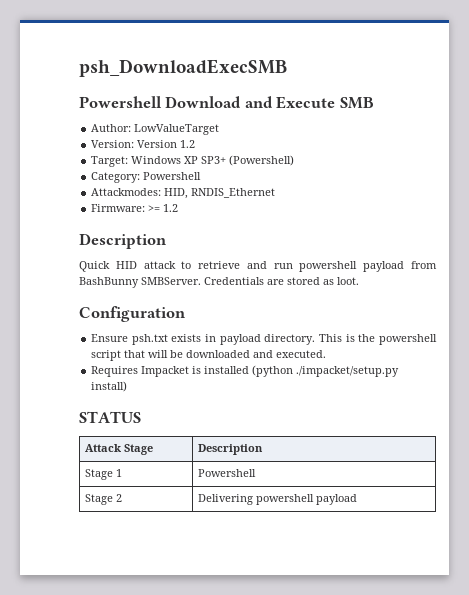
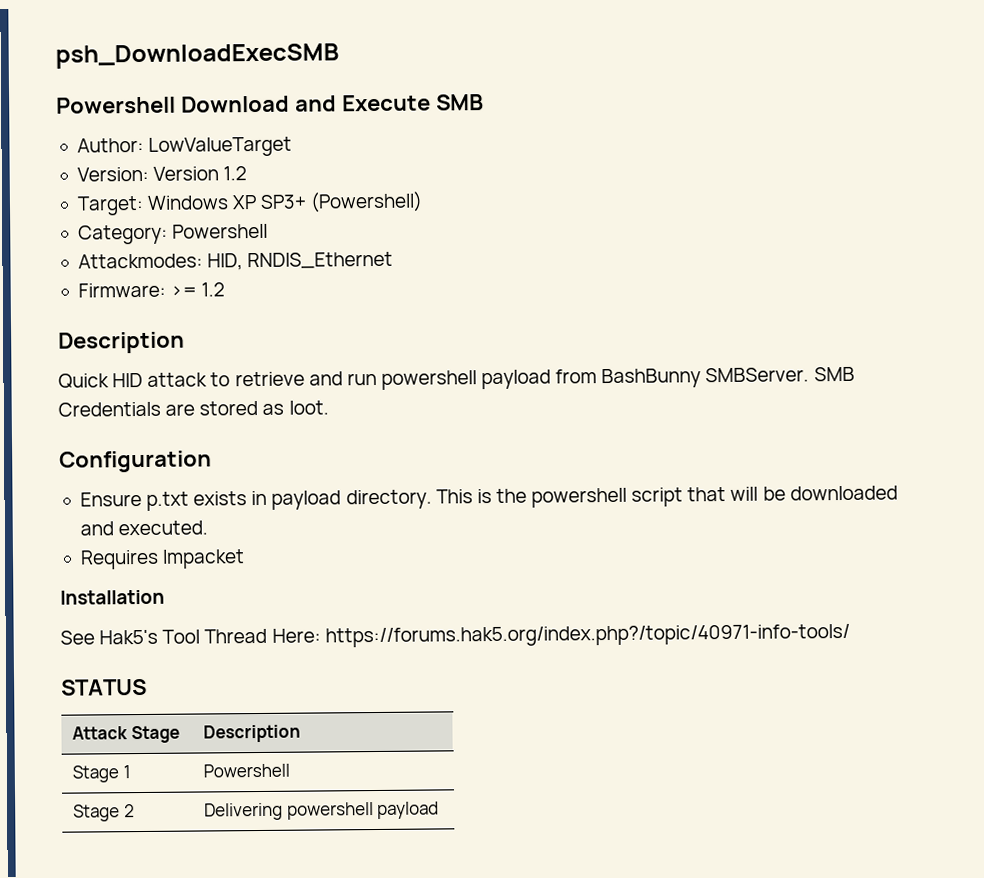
(201, 281) none -> [813,366,855,382] SMB
[131,334,168,345] psh.txt -> [146,491,190,511] p.txt
[192,365,400,377] [91,381,128,392] is installed (python ./impacket/setup.py install) -> [60,589,165,605] [60,623,850,648] // Installation // See Hak5's Tool Thread Here: https://forums.hak5.org/index.php?/topic/40971-info-tools/

